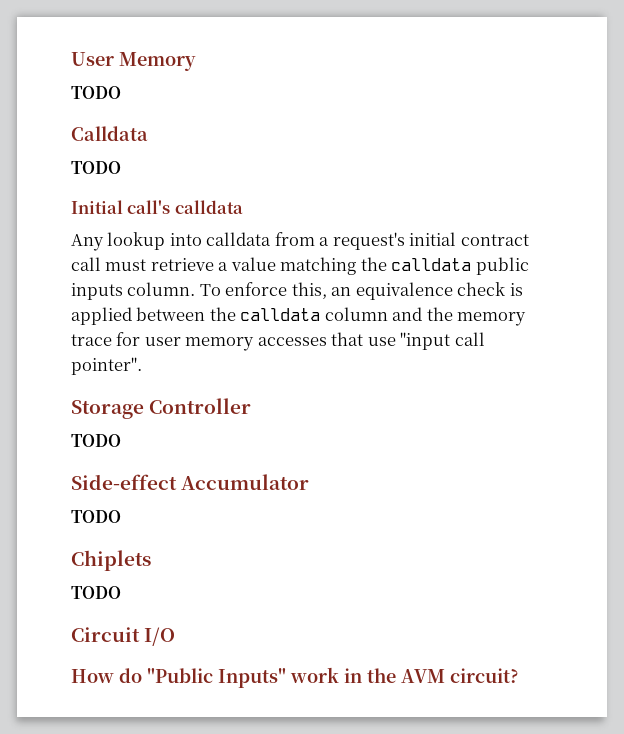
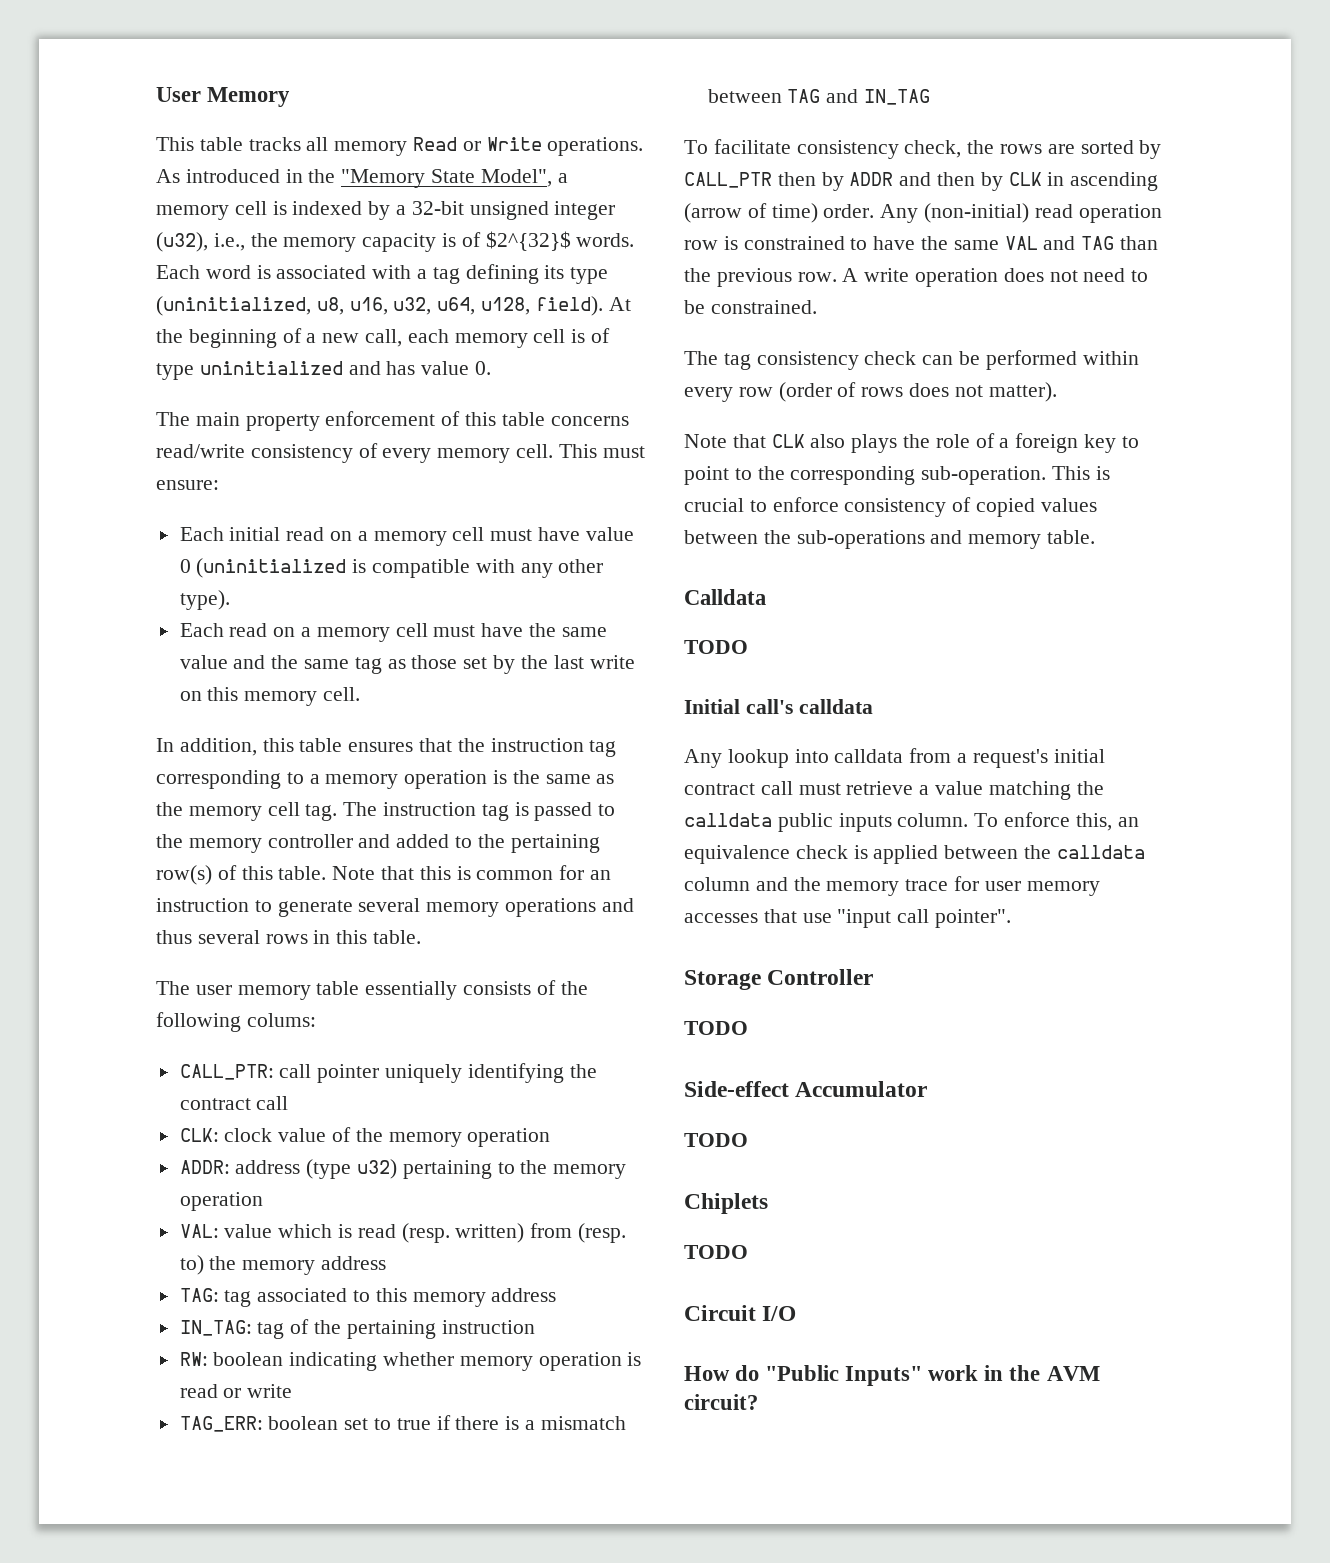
[71,86,121,99] TODO -> [156,137,644,156] [156,169,568,188] [156,201,616,220] [156,231,635,252] [156,264,609,284] [156,296,631,316] [156,328,611,348] [156,361,492,380] [156,411,629,431] [156,443,645,463] [156,480,219,490] [179,527,634,546] [179,558,604,578] [179,590,230,610] [179,623,607,642] [179,655,635,674] [179,687,361,706] [156,738,617,757] [156,770,615,789] [156,802,616,821] [156,834,600,853] [156,865,612,885] [156,898,634,917] [156,930,422,944] [156,980,588,1000] [156,1012,316,1032] [179,1063,597,1083] [179,1096,289,1110] [179,1127,551,1147] [179,1159,627,1179] [179,1192,263,1211] [179,1223,627,1243] [179,1255,387,1275] [179,1288,557,1307] [179,1319,535,1339] [179,1352,642,1371] [179,1384,293,1398] [179,1415,626,1432] [707,89,931,105] [684,139,1162,159] [684,172,1159,191] [684,203,1162,223] [684,236,1159,250] [684,268,1149,287] [684,300,817,314] [684,350,1139,370] [684,382,1057,402] [684,433,1139,453] [684,466,1110,485] [684,497,1097,517] [684,530,1096,549] This table tracks all memory Read or Write operations. As introduced in the "Memory State Model", a memory cell is indexed by a 32-bit unsigned integer (u32), i.e., the memory capacity is of $2^{32}$ words. Each word is associated with a tag defining its type (uninitialized, u8, u16, u32, u64, u128, field). At the beginning of a new call, each memory cell is of type uninitialized and has value 0. // The main property enforcement of this table concerns read/write consistency of every memory cell. This must ensure: // Each initial read on a memory cell must have value 0 (uninitialized is compatible with any other type). // Each read on a memory cell must have the same value and the same tag as those set by the last write on this memory cell. // In addition, this table ensures that the instruction tag corresponding to a memory operation is the same as the memory cell tag. The instruction tag is passed to the memory controller and added to the pertaining row(s) of this table. Note that this is common for an instruction to generate several memory operations and thus several rows in this table. // The user memory table essentially consists of the following colums: // CALL_PTR: call pointer uniquely identifying the contract call // CLK: clock value of the memory operation // ADDR: address (type u32) pertaining to the memory operation // VAL: value which is read (resp. written) from (resp. to) the memory address // TAG: tag associated to this memory address // IN_TAG: tag of the pertaining instruction // RW: boolean indicating whether memory operation is read or write // TAG_ERR: boolean set to true if there is a mismatch between TAG and IN_TAG // To facilitate consistency check, the rows are sorted by CALL_PTR then by ADDR and then by CLK in ascending (arrow of time) order. Any (non-initial) read operation row is constrained to have the same VAL and TAG than the previous row. A write operation does not need to be constrained. // The tag consistency check can be performed within every row (order of rows does not matter). // Note that CLK also plays the role of a foreign key to point to the corresponding sub-operation. This is crucial to enforce consistency of copied values between the sub-operations and memory table.

